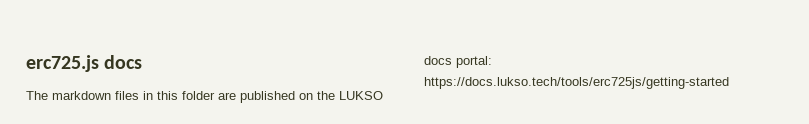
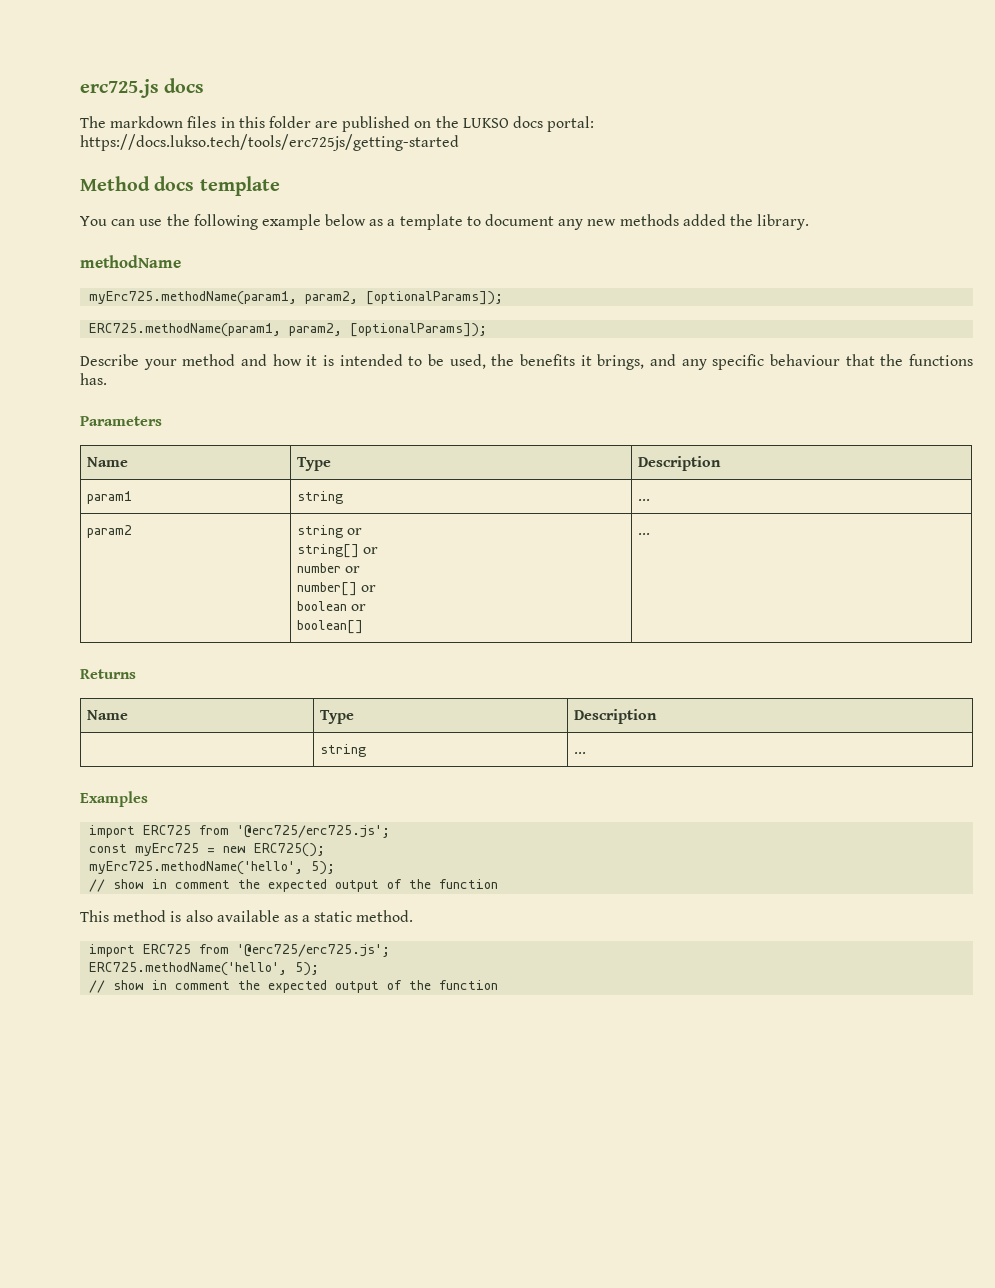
(729, 83) none -> [80,176,280,196] [80,214,810,230] [80,255,181,268] [89,291,504,305] [89,323,488,337] [80,354,973,370] [80,373,107,385] [80,416,162,426] [86,457,128,467] [296,457,331,471] [637,456,721,471] [86,491,132,504] [296,491,343,504] [637,499,650,501] [86,525,132,538] [296,525,363,538] [296,544,379,558] [296,563,361,573] [296,582,377,596] [296,601,367,611] [296,620,363,634] [637,533,650,535] [80,669,136,679] [86,710,128,720] [319,710,354,724] [573,709,657,724] [319,744,366,757] [573,752,586,754] [80,791,148,807] [89,825,391,838] [89,843,326,857] [89,861,336,875] [89,879,499,892] [80,910,414,922] [89,944,391,957] [89,962,320,976] [89,980,499,993] // Method docs template // You can use the following example below as a template to document any new methods added the library. // methodName // myErc725.methodName(param1, param2, [optionalParams]); // ERC725.methodName(param1, param2, [optionalParams]); // Describe your method and how it is intended to be used, the benefits it brings, and any specific behaviour that the functions has. // Parameters // Name | Type | Description // param1 | string | ... // param2 | string or // string[] or // number or // number[] or // boolean or // boolean[] | ... // Returns // Name | Type | Description // | string | ... // Examples // import ERC725 from '@erc725/erc725.js'; // const myErc725 = new ERC725(); // myErc725.methodName('hello', 5); // // show in comment the expected output of the function // This method is also available as a static method. // import ERC725 from '@erc725/erc725.js'; // ERC725.methodName('hello', 5); // // show in comment the expected output of the function

